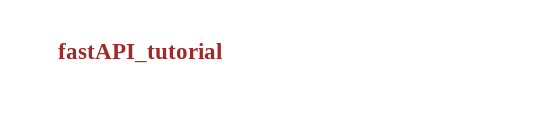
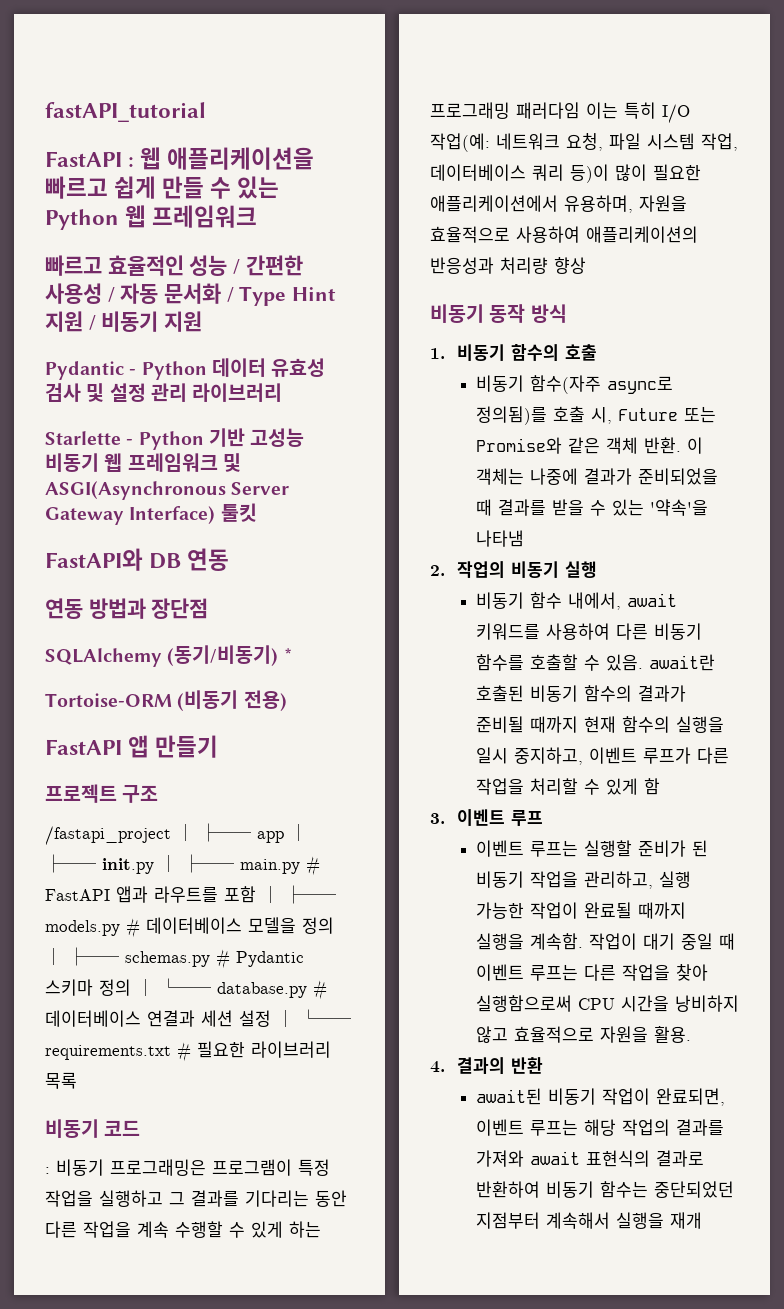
(222, 53) none -> [45,147,315,170] [45,176,280,199] [45,205,258,230] [45,255,303,276] [45,283,337,306] [45,311,203,332] [45,358,326,380] [45,383,283,402] [45,428,305,450] [45,453,241,472] [45,481,290,500] [45,503,257,525] [45,548,230,571] [45,598,209,619] [45,645,292,667] [45,690,287,711] [45,735,219,758] [45,784,159,803] [45,823,307,845] [45,854,320,876] [45,885,336,904] [45,917,334,938] [45,947,304,969] [45,978,327,1000] [45,1009,351,1027] [45,1041,331,1062] [45,1072,77,1089] [45,1119,141,1138] [45,1159,330,1176] [45,1190,347,1207] [45,1221,321,1238] [430,102,690,123] [430,133,738,152] [430,164,701,183] [430,195,687,213] [430,226,698,243] [430,257,586,274] [430,304,567,323] [430,344,598,361] [475,375,673,394] [475,406,716,425] [475,437,703,454] [475,468,718,485] [475,499,708,516] [475,530,524,547] [430,561,598,578] [475,592,677,610] [475,623,702,640] [475,654,715,671] [475,685,686,702] [475,716,724,733] [475,747,729,765] [475,778,660,795] [430,809,544,826] [475,840,708,857] [475,871,691,889] [475,902,686,919] [475,933,735,950] [475,964,708,981] [475,995,739,1012] [475,1026,691,1043] [430,1057,544,1074] [475,1088,725,1106] [475,1119,724,1136] [475,1150,704,1167] [475,1181,734,1198] [475,1212,702,1229] // FastAPI : 웹 애플리케이션을 빠르고 쉽게 만들 수 있는 Python 웹 프레임워크 // 빠르고 효율적인 성능 / 간편한 사용성 / 자동 문서화 / Type Hint 지원 / 비동기 지원 // Pydantic - Python 데이터 유효성 검사 및 설정 관리 라이브러리 // Starlette - Python 기반 고성능 비동기 웹 프레임워크 및 ASGI(Asynchronous Server Gateway Interface) 툴킷 // FastAPI와 DB 연동 // 연동 방법과 장단점 // SQLAlchemy (동기/비동기) * // Tortoise-ORM (비동기 전용) // FastAPI 앱 만들기 // 프로젝트 구조 // /fastapi_project │ ├── app │ ├── init.py │ ├── main.py # FastAPI 앱과 라우트를 포함 │ ├── models.py # 데이터베이스 모델을 정의 │ ├── schemas.py # Pydantic 스키마 정의 │ └── database.py # 데이터베이스 연결과 세션 설정 │ └── requirements.txt # 필요한 라이브러리 목록 // 비동기 코드 // : 비동기 프로그래밍은 프로그램이 특정 작업을 실행하고 그 결과를 기다리는 동안 다른 작업을 계속 수행할 수 있게 하는 프로그래밍 패러다임 이는 특히 I/O 작업(예: 네트워크 요청, 파일 시스템 작업, 데이터베이스 쿼리 등)이 많이 필요한 애플리케이션에서 유용하며, 자원을 효율적으로 사용하여 애플리케이션의 반응성과 처리량 향상 // 비동기 동작 방식 // 1. 비동기 함수의 호출 // 비동기 함수(자주 async로 정의됨)를 호출 시, Future 또는 Promise와 같은 객체 반환. 이 객체는 나중에 결과가 준비되었을 때 결과를 받을 수 있는 '약속'을 나타냄 // 2. 작업의 비동기 실행 // 비동기 함수 내에서, await 키워드를 사용하여 다른 비동기 함수를 호출할 수 있음. await란 호출된 비동기 함수의 결과가 준비될 때까지 현재 함수의 실행을 일시 중지하고, 이벤트 루프가 다른 작업을 처리할 수 있게 함 // 3. 이벤트 루프 // 이벤트 루프는 실행할 준비가 된 비동기 작업을 관리하고, 실행 가능한 작업이 완료될 때까지 실행을 계속함. 작업이 대기 중일 때 이벤트 루프는 다른 작업을 찾아 실행함으로써 CPU 시간을 낭비하지 않고 효율적으로 자원을 활용. // 4. 결과의 반환 // await된 비동기 작업이 완료되면, 이벤트 루프는 해당 작업의 결과를 가져와 await 표현식의 결과로 반환하여 비동기 함수는 중단되었던 지점부터 계속해서 실행을 재개

